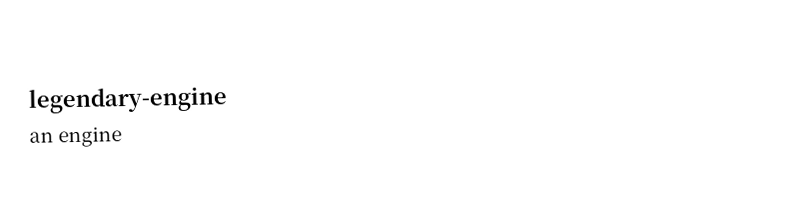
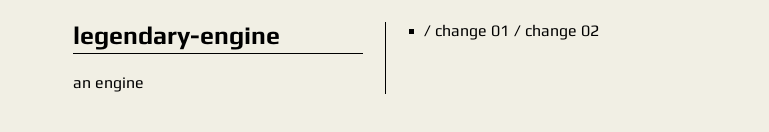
(123, 137) none -> [423,24,600,40] // / change 01 / change 02

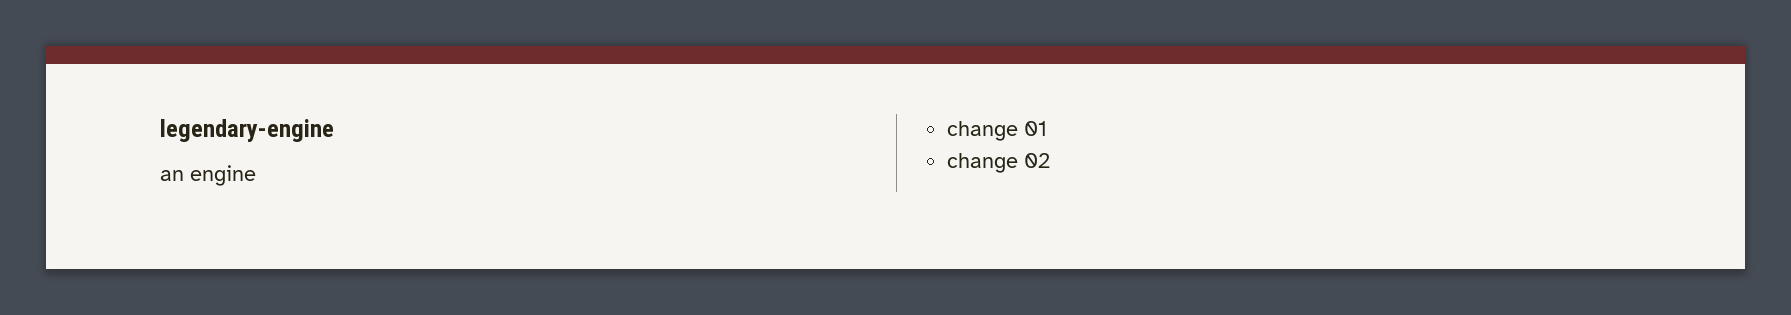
[423,25,431,37] / -> (256, 175) none
[513,25,521,37] / -> (1048, 128) //

